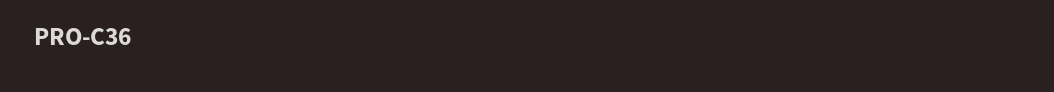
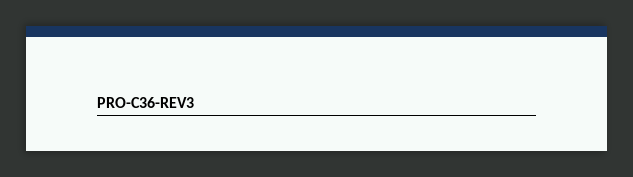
[34,28,131,45] PRO-C36 -> [97,97,194,108] PRO-C36-REV3

